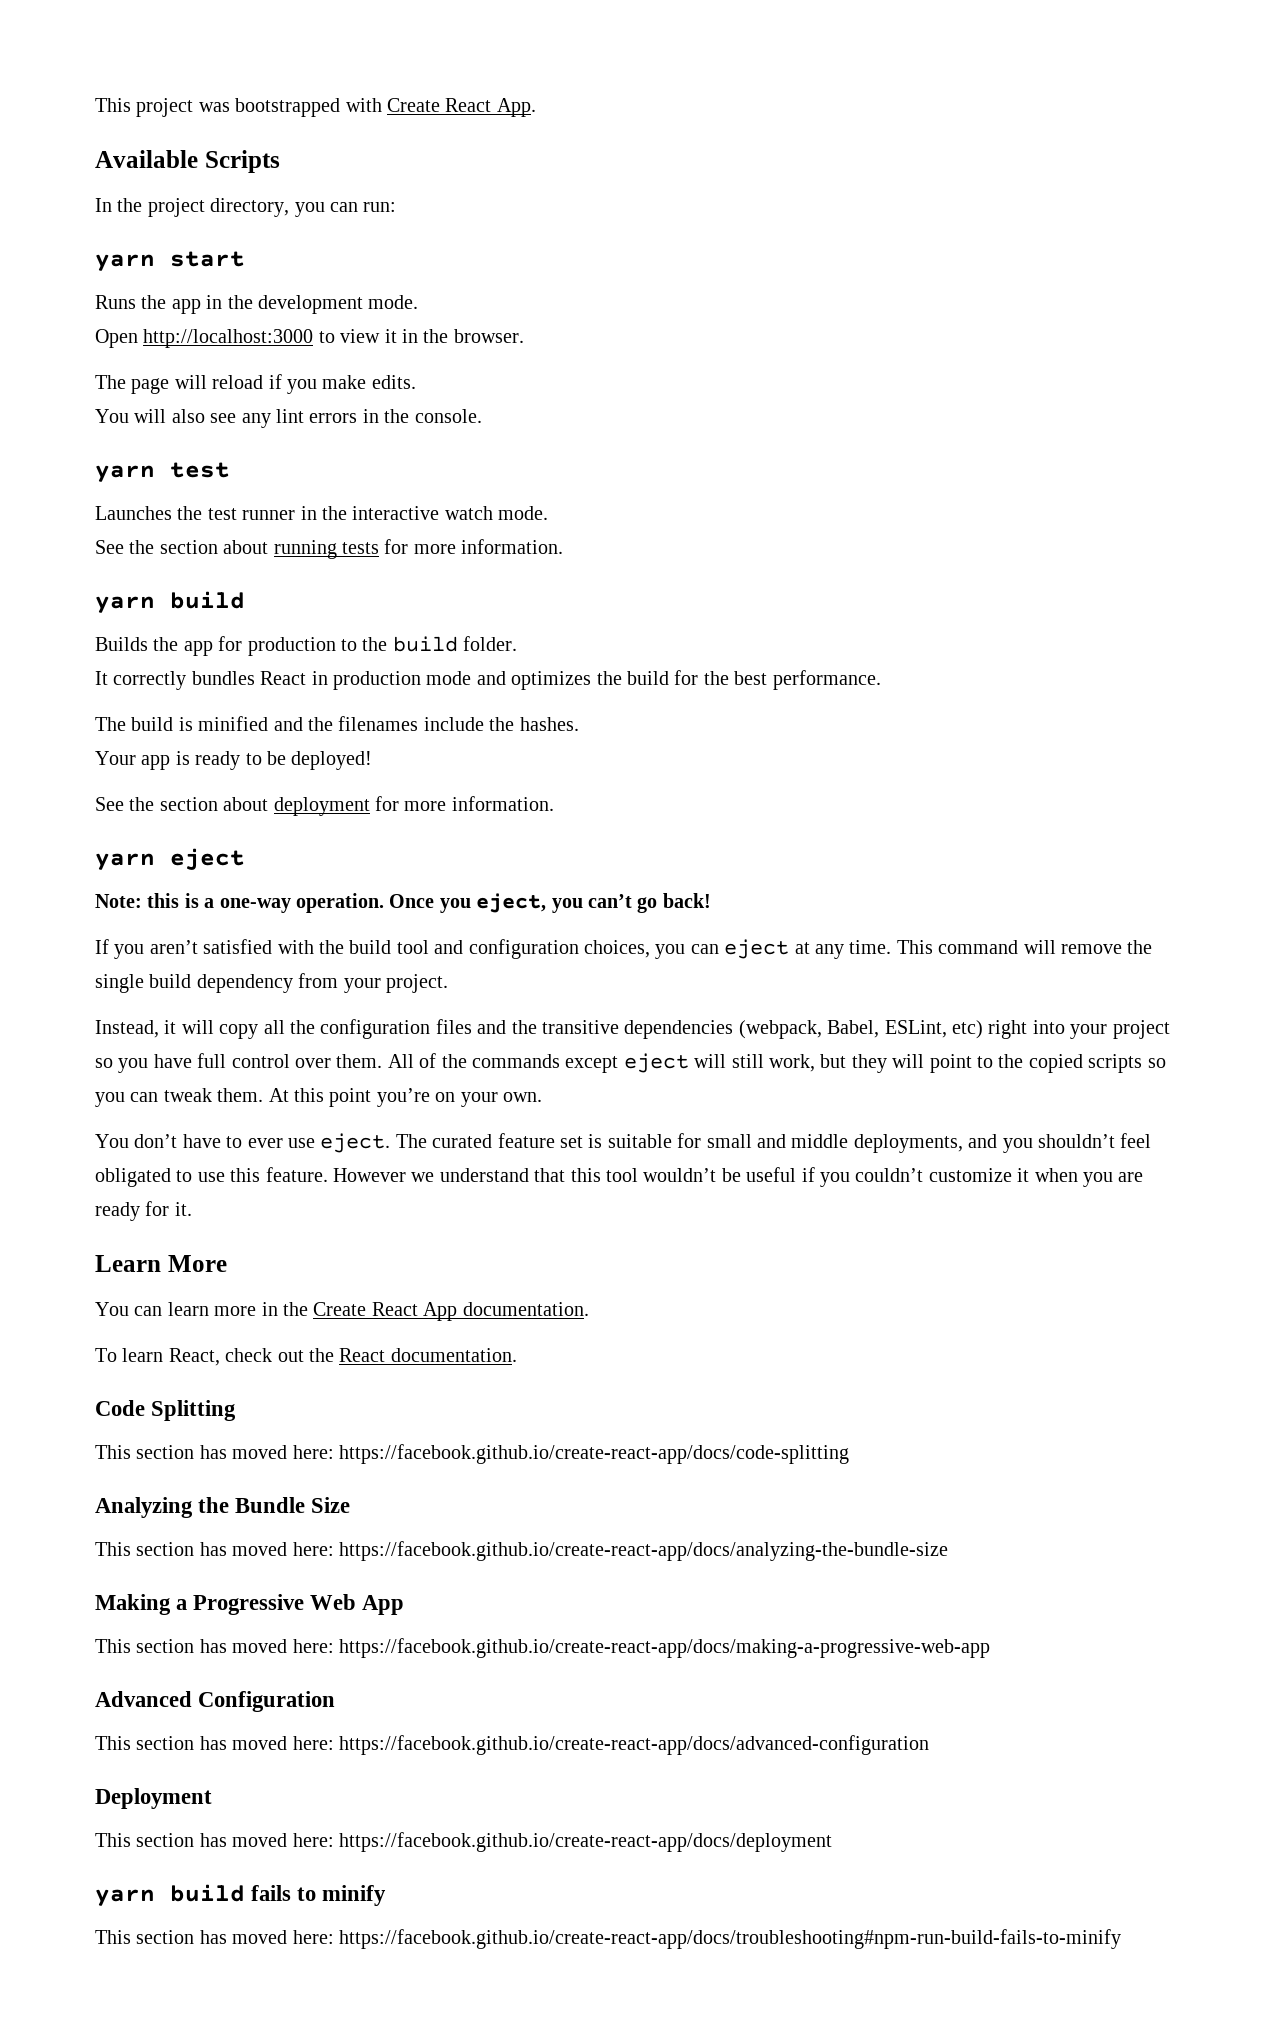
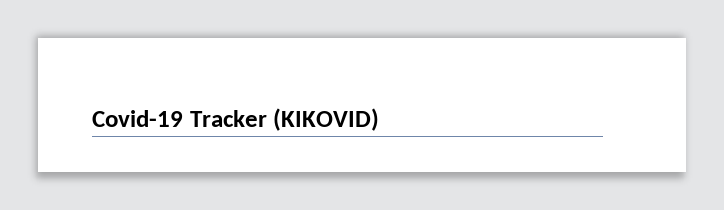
[95,98,536,117] [95,150,280,173] [95,198,397,217] [95,251,245,271] [95,295,419,314] [95,329,524,348] [95,374,416,394] [95,409,482,428] [95,462,230,482] [95,506,549,520] [95,539,564,559] [95,591,245,613] [95,636,518,656] [95,670,881,690] [95,716,579,731] [95,751,373,770] [95,796,554,816] [95,848,245,870] [95,893,711,913] [95,939,1153,959] [95,973,448,993] [95,1019,1170,1039] [95,1053,1166,1073] [95,1088,542,1107] [95,1133,1152,1153] [95,1167,1144,1187] [95,1201,192,1221] [95,1255,227,1272] [95,1302,589,1321] [95,1348,517,1366] [95,1400,237,1421] [95,1444,849,1464] [95,1497,351,1518] [95,1541,948,1561] [95,1594,405,1615] [95,1638,990,1658] [95,1691,336,1712] [95,1735,929,1755] [95,1788,212,1809] [95,1832,832,1852] [95,1884,387,1906] [95,1929,1121,1949] This project was bootstrapped with Create React App. // Available Scripts // In the project directory, you can run: // yarn start // Runs the app in the development mode. // Open http://localhost:3000 to view it in the browser. // The page will reload if you make edits. // You will also see any lint errors in the console. // yarn test // Launches the test runner in the interactive watch mode. // See the section about running tests for more information. // yarn build // Builds the app for production to the build folder. // It correctly bundles React in production mode and optimizes the build for the best performance. // The build is minified and the filenames include the hashes. // Your app is ready to be deployed! // See the section about deployment for more information. // yarn eject // Note: this is a one-way operation. Once you eject, you can’t go back! // If you aren’t satisfied with the build tool and configuration choices, you can eject at any time. This command will remove the single build dependency from your project. // Instead, it will copy all the configuration files and the transitive dependencies (webpack, Babel, ESLint, etc) right into your project so you have full control over them. All of the commands except eject will still work, but they will point to the copied scripts so you can tweak them. At this point you’re on your own. // You don’t have to ever use eject. The curated feature set is suitable for small and middle deployments, and you shouldn’t feel obligated to use this feature. However we understand that this tool wouldn’t be useful if you couldn’t customize it when you are ready for it. // Learn More // You can learn more in the Create React App documentation. // To learn React, check out the React documentation. // Code Splitting // This section has moved here: https://facebook.github.io/create-react-app/docs/code-splitting // Analyzing the Bundle Size // This section has moved here: https://facebook.github.io/create-react-app/docs/analyzing-the-bundle-size // Making a Progressive Web App // This section has moved here: https://facebook.github.io/create-react-app/docs/making-a-progressive-web-app // Advanced Configuration // This section has moved here: https://facebook.github.io/create-react-app/docs/advanced-configuration // Deployment // This section has moved here: https://facebook.github.io/create-react-app/docs/deployment // yarn build fails to minify // This section has moved here: https://facebook.github.io/create-react-app/docs/troubleshooting#npm-run-build-fails-to-minify -> [92,108,380,131] Covid-19 Tracker (KIKOVID)

